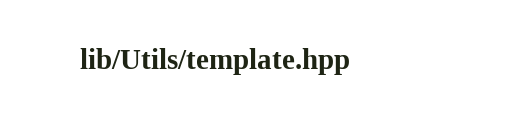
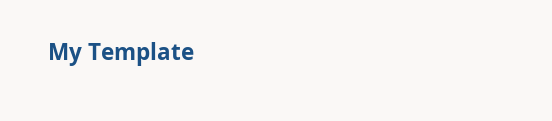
[80,48,350,75] lib/Utils/template.hpp -> [48,42,195,66] My Template

